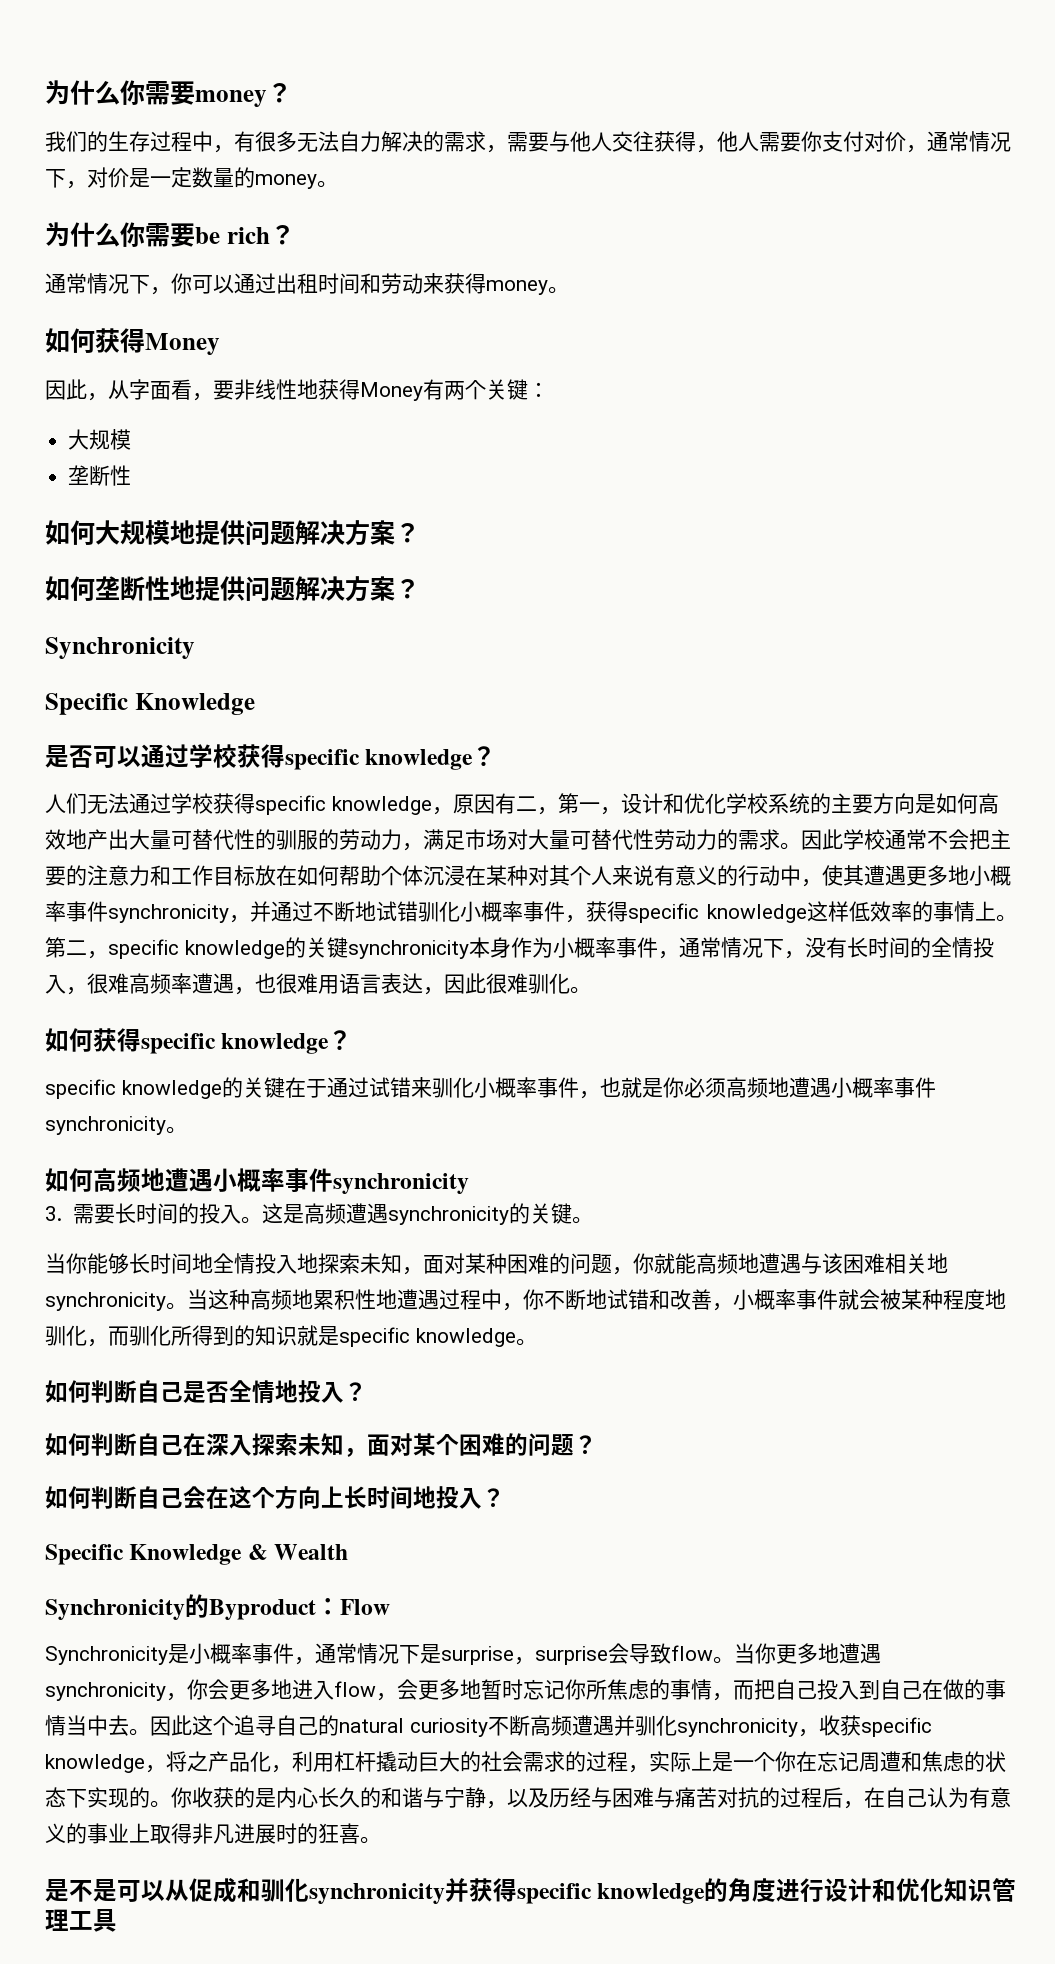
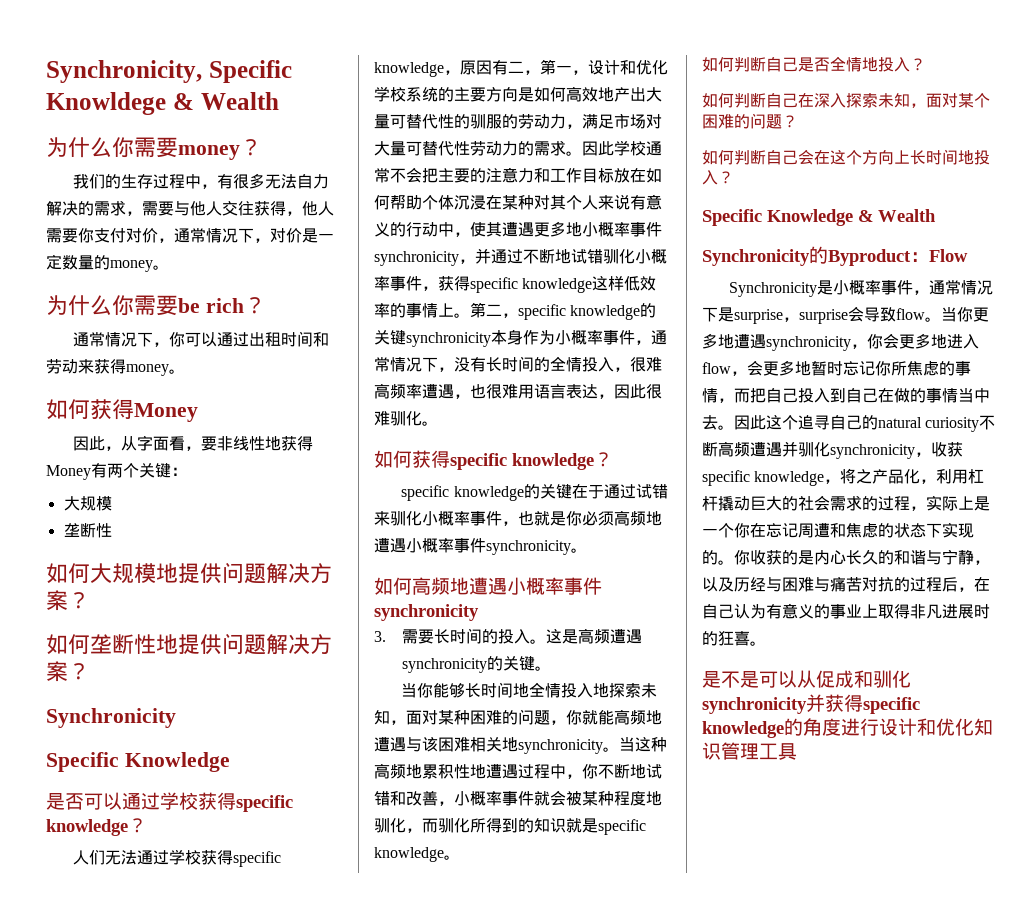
(45, 92) none -> [46,60,292,83] [46,92,279,115] Synchronicity, Specific Knowldege & Wealth //

